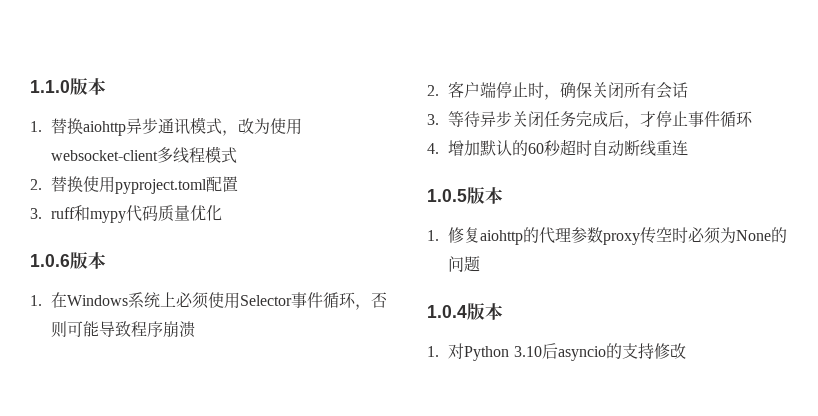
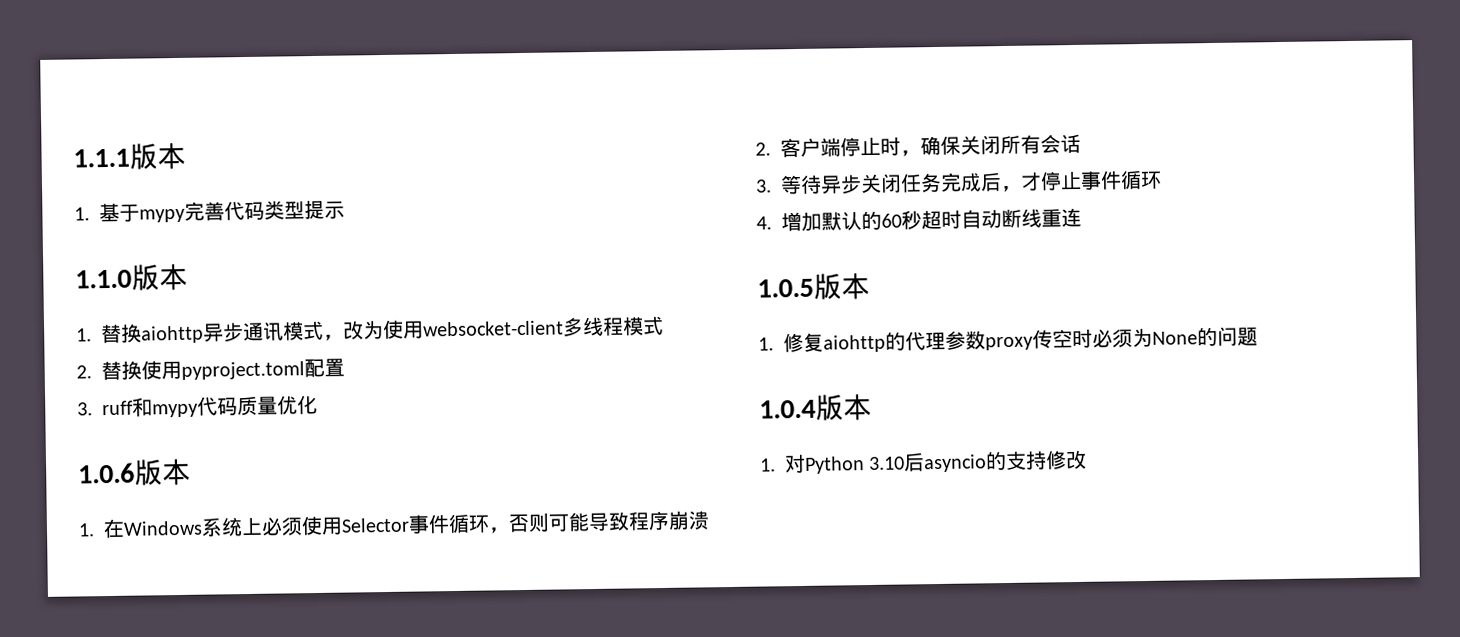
(30, 86) none -> [73,142,186,170] [74,199,345,223] 1.1.1版本 // 1.基于mypy完善代码类型提示 //

